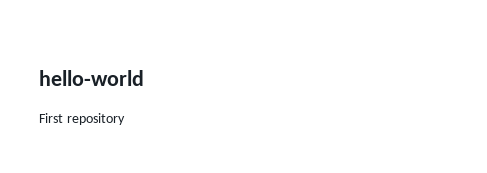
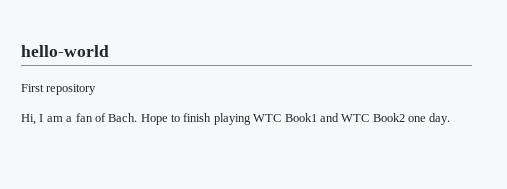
(125, 119) none -> [21,113,451,125] // Hi, I am a fan of Bach. Hope to finish playing WTC Book1 and WTC Book2 one day.

